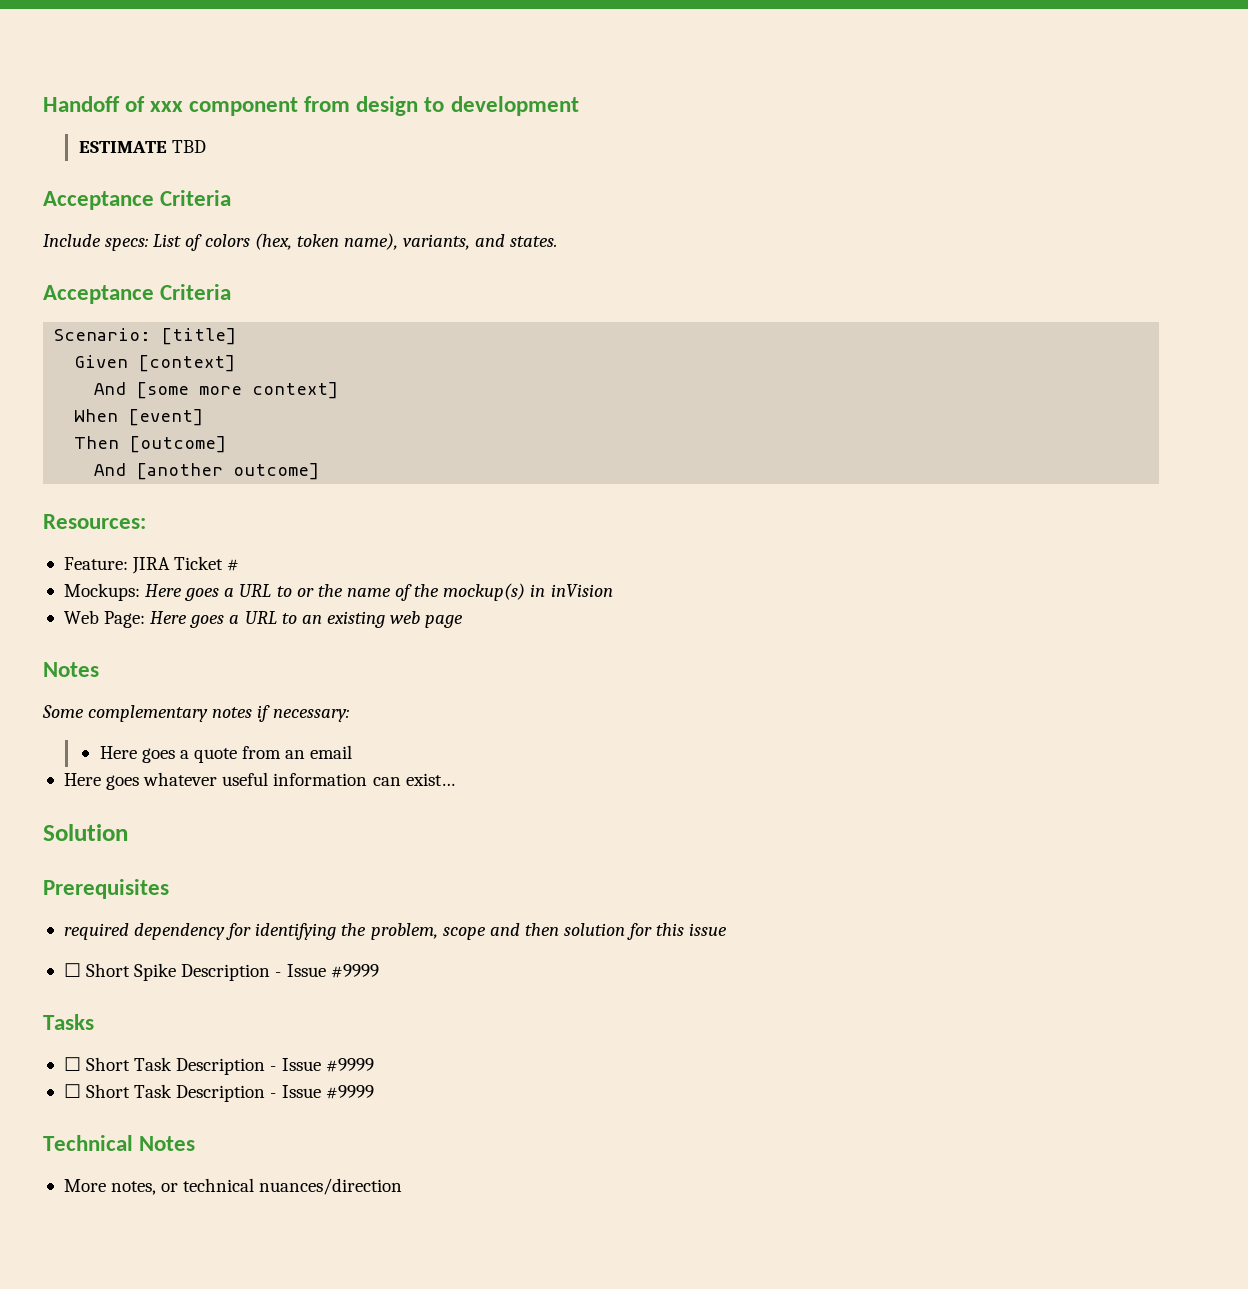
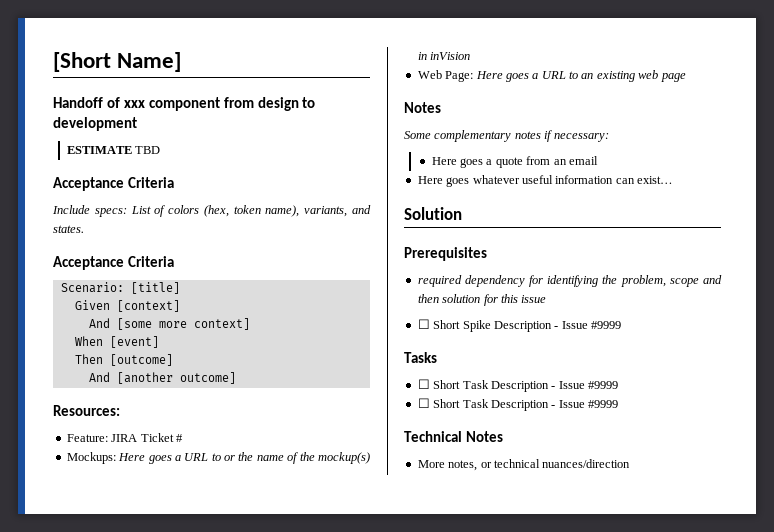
(43, 104) none -> [53,52,182,72] [Short Name] //

